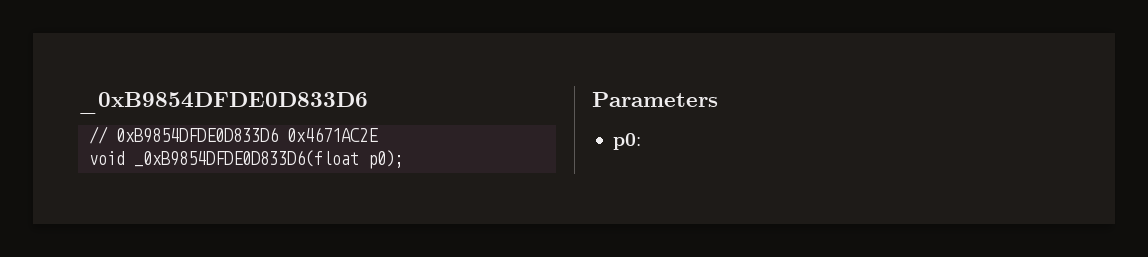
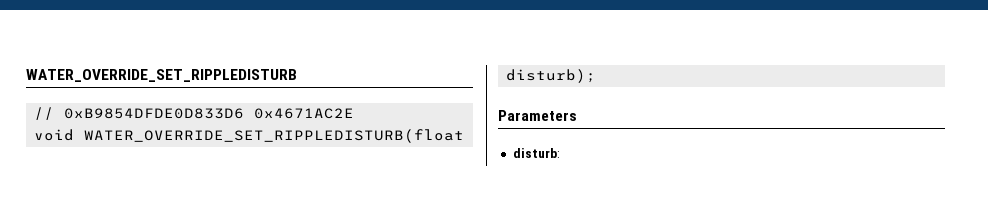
[78,92,368,114] _0xB9854DFDE0D833D6 -> [26,69,297,82] WATER_OVERRIDE_SET_RIPPLEDISTURB
[134,150,405,169] _0xB9854DFDE0D833D6(float p0); -> [84,129,465,143] [506,69,597,83] WATER_OVERRIDE_SET_RIPPLEDISTURB(float disturb);
[612,133,641,150] p0: -> [512,148,560,158] disturb:

